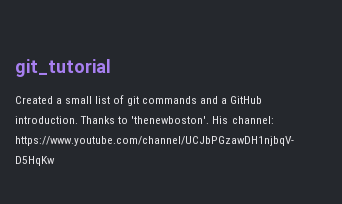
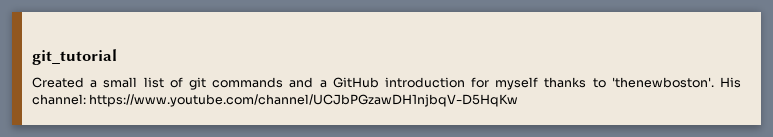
[15,116,116,124] introduction. Thanks -> [384,77,587,90] introduction for myself thanks

